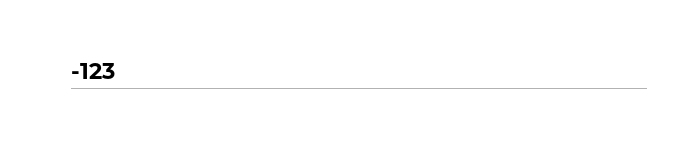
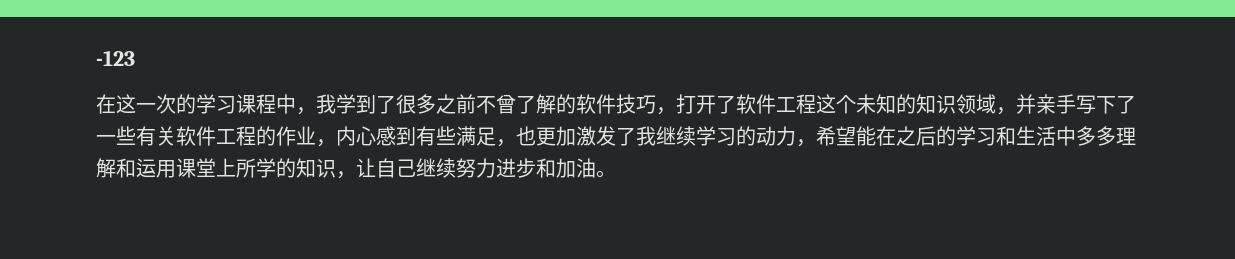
(115, 71) none -> [96,94,1136,115] [96,126,1136,147] [96,158,616,179] // 在这一次的学习课程中，我学到了很多之前不曾了解的软件技巧，打开了软件工程这个未知的知识领域，并亲手写下了一些有关软件工程的作业，内心感到有些满足，也更加激发了我继续学习的动力，希望能在之后的学习和生活中多多理解和运用课堂上所学的知识，让自己继续努力进步和加油。

